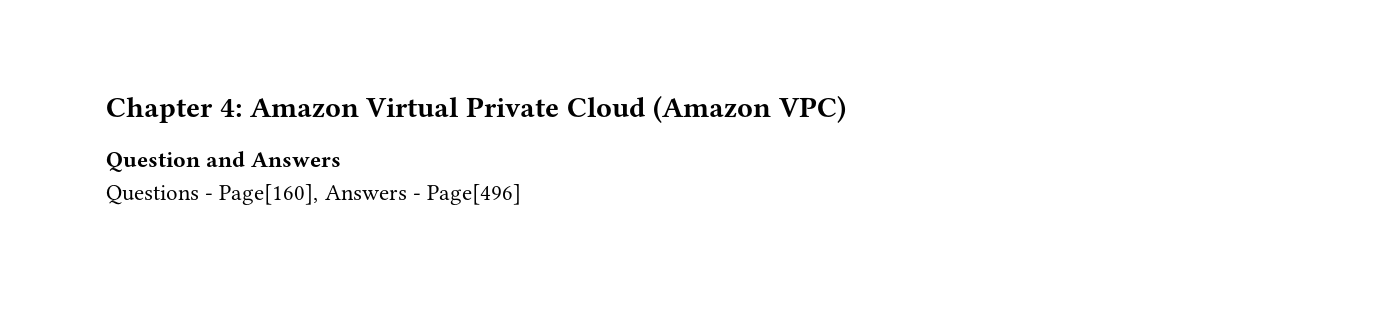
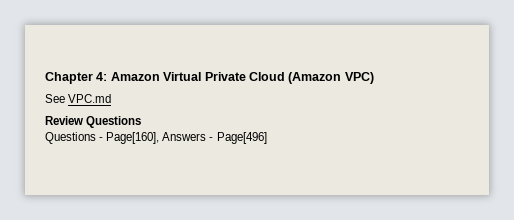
[106,151,342,172] Question and Answers -> [45,94,112,103] [45,116,142,128] See VPC.md // Review Questions

